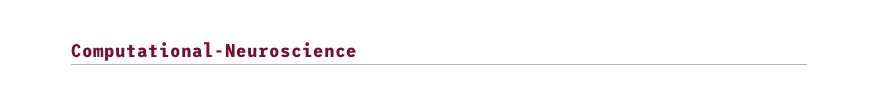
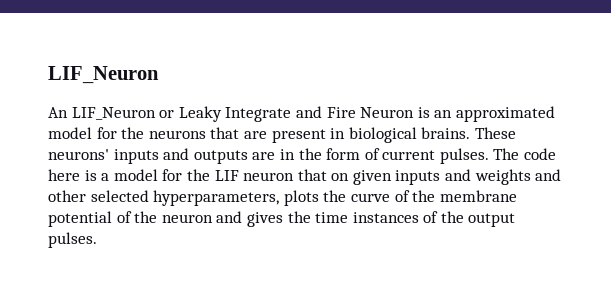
[71,42,357,61] Computational-Neuroscience -> [48,66,159,84] [48,106,555,122] [48,127,516,143] [48,148,557,164] [48,169,562,185] [48,190,517,206] [48,211,516,227] [48,232,97,248] LIF_Neuron // An LIF_Neuron or Leaky Integrate and Fire Neuron is an approximated model for the neurons that are present in biological brains. These neurons' inputs and outputs are in the form of current pulses. The code here is a model for the LIF neuron that on given inputs and weights and other selected hyperparameters, plots the curve of the membrane potential of the neuron and gives the time instances of the output pulses.

